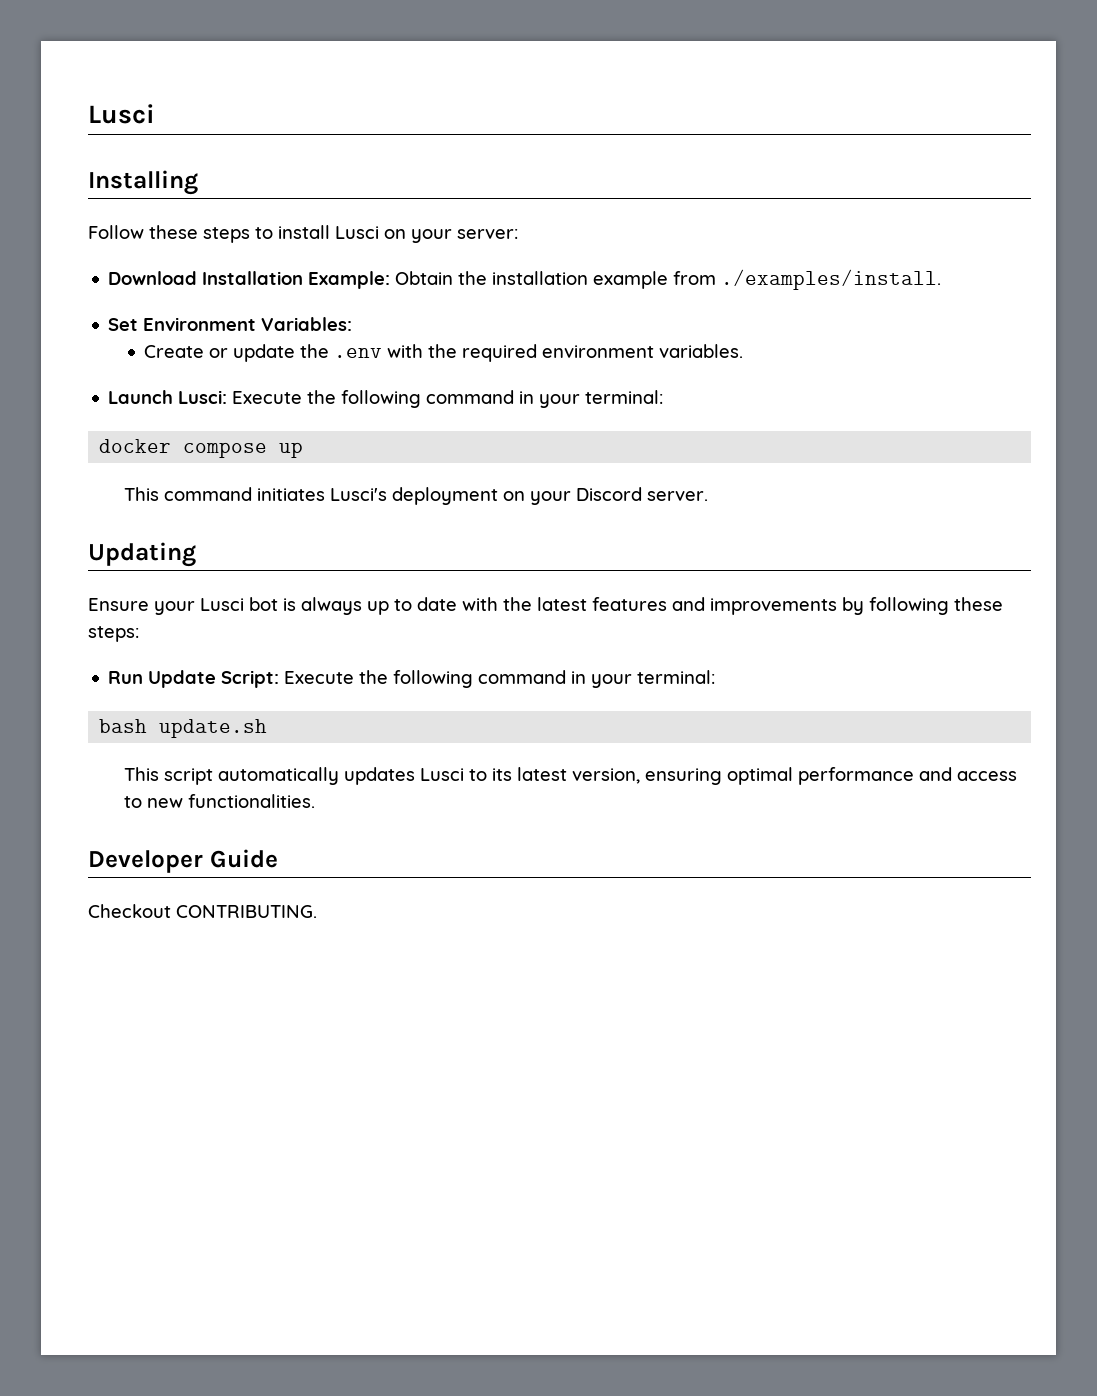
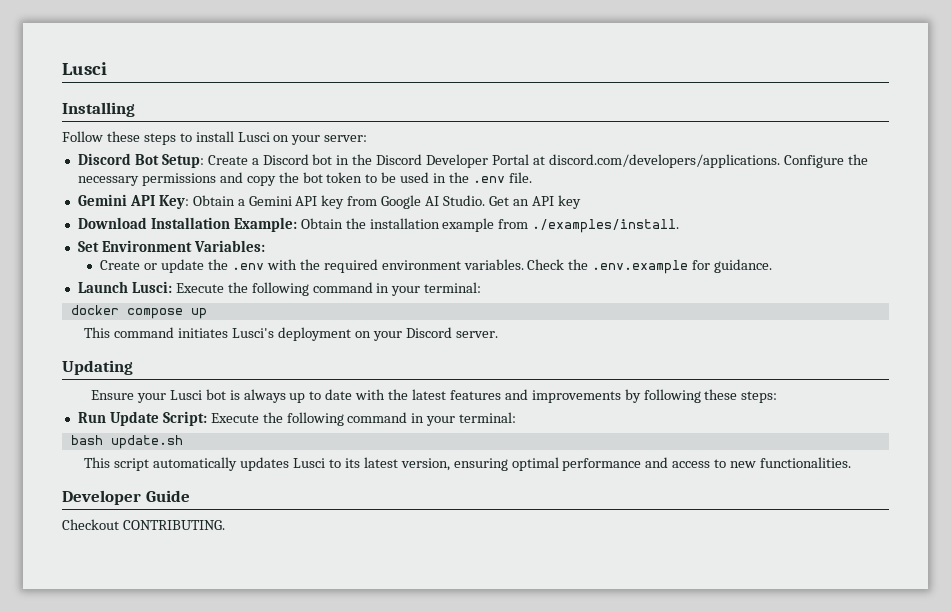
(518, 234) none -> [77,153,868,168] [77,172,532,186] [77,194,581,209] // Discord Bot Setup: Create a Discord bot in the Discord Developer Portal at discord.com/developers/applications. Configure the necessary permissions and copy the bot token to be used in the .env file. // Gemini API Key: Obtain a Gemini API key from Google AI Studio. Get an API key
(744, 351) none -> [527,259,773,274] Check the .env.example for guidance.

